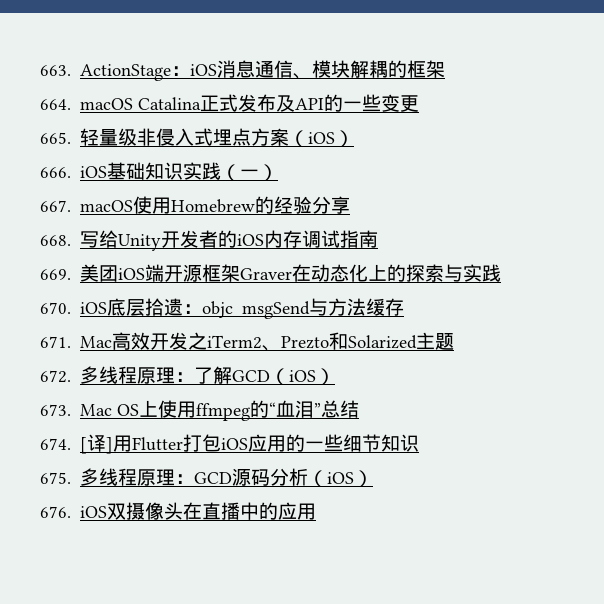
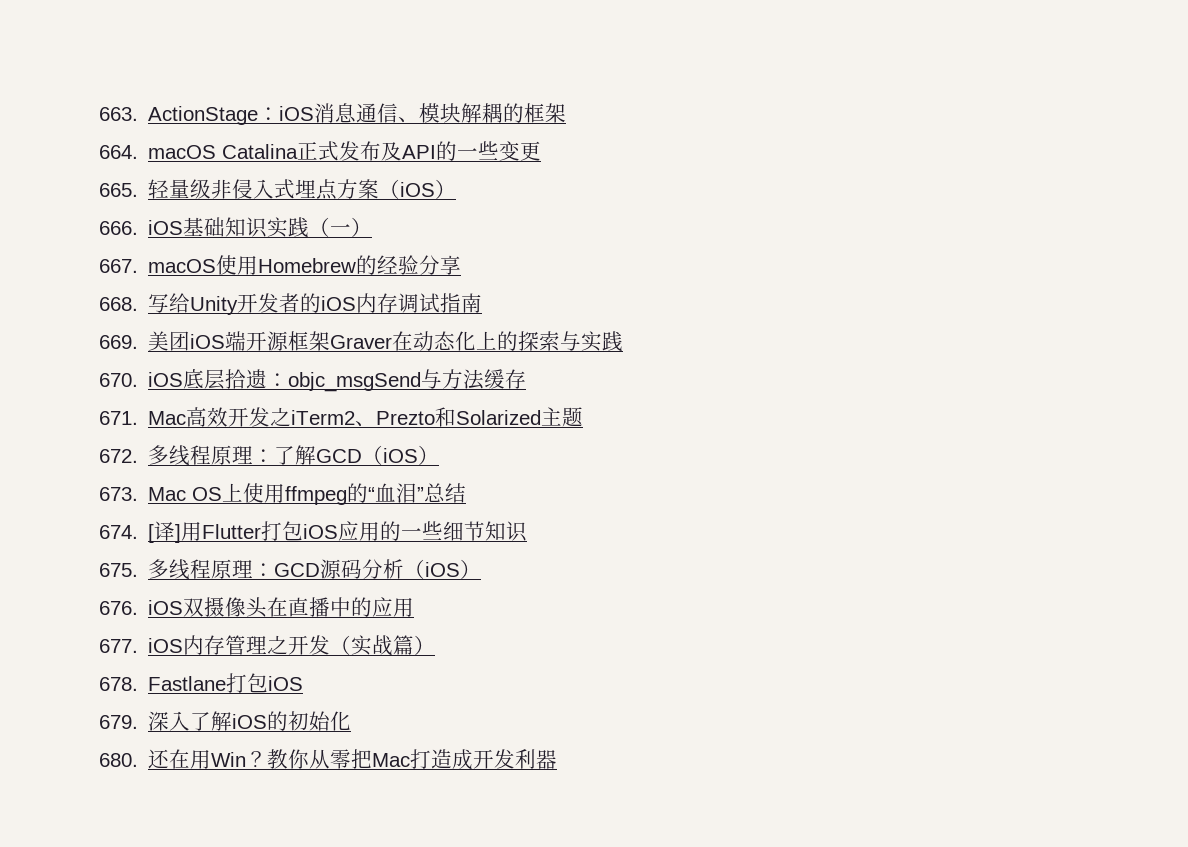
(317, 511) none -> [99,635,436,656] [99,673,304,693] [99,711,352,731] [99,749,558,770] // 677. iOS内存管理之开发（实战篇） // 678. Fastlane打包iOS // 679.深入了解iOS的初始化 // 680.还在用Win？教你从零把Mac打造成开发利器

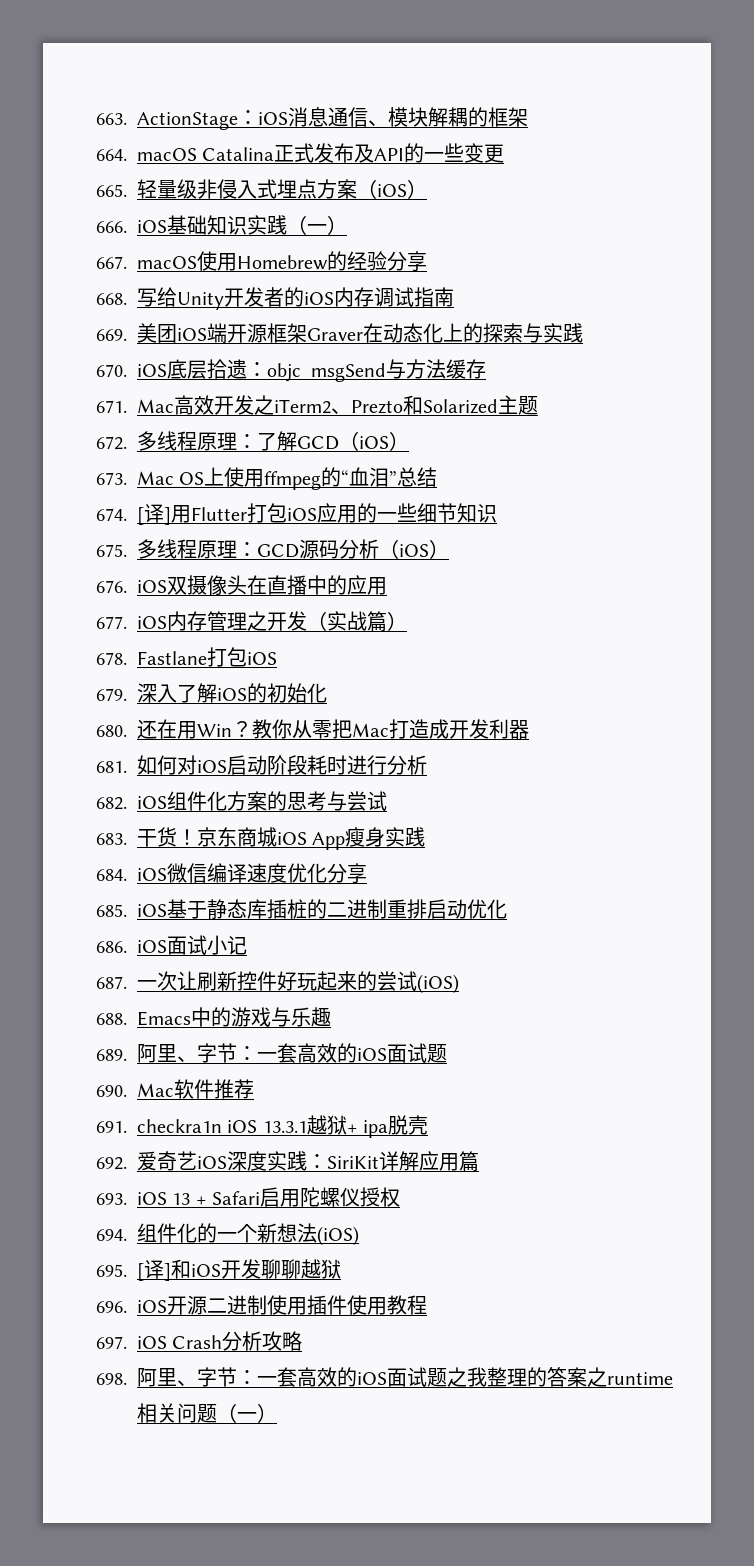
(558, 759) none -> [96,755,427,775] [96,791,387,811] [96,827,426,850] [96,863,367,884] [96,899,507,919] [96,935,247,955] [96,971,459,994] [96,1007,331,1027] [96,1043,447,1063] [96,1079,254,1099] [96,1115,429,1138] [96,1151,479,1172] [96,1187,401,1207] [96,1223,359,1246] [96,1259,341,1281] [96,1295,427,1315] [96,1331,303,1351] [96,1367,673,1387] [137,1403,277,1423] // 681.如何对iOS启动阶段耗时进行分析 // 682. iOS组件化方案的思考与尝试 // 683.干货！京东商城iOS App瘦身实践 // 684. iOS微信编译速度优化分享 // 685. iOS基于静态库插桩的⼆进制重排启动优化 // 686. iOS面试小记 // 687.一次让刷新控件好玩起来的尝试(iOS) // 688. Emacs中的游戏与乐趣 // 689.阿里、字节：一套高效的iOS面试题 // 690. Mac软件推荐 // 691. checkra1n iOS 13.3.1越狱+ ipa脱壳 // 692.爱奇艺iOS深度实践：SiriKit详解应用篇 // 693. iOS 13 + Safari启用陀螺仪授权 // 694.组件化的一个新想法(iOS) // 695. [译]和iOS开发聊聊越狱 // 696. iOS开源二进制使用插件使用教程 // 697. iOS Crash分析攻略 // 698.阿里、字节：一套高效的iOS面试题之我整理的答案之runtime相关问题（一）

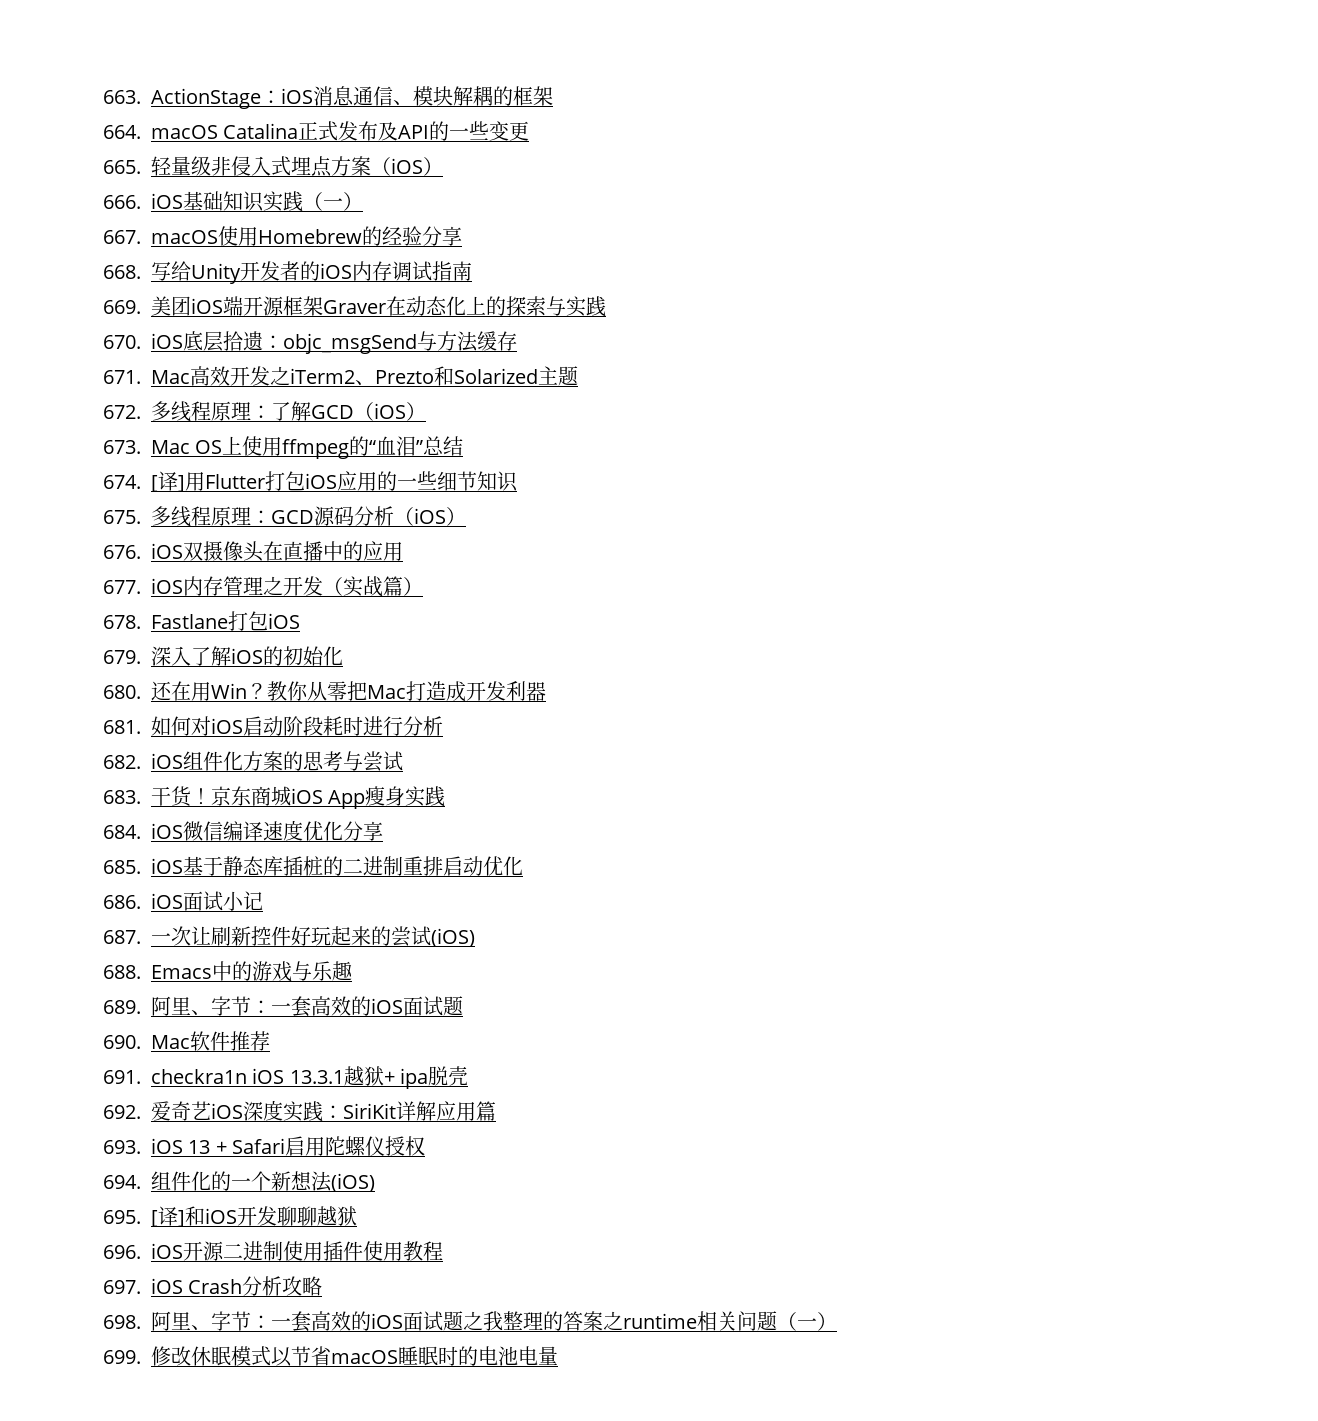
(277, 1413) none -> [103,1346,558,1367] // 699.修改休眠模式以节省macOS睡眠时的电池电量

